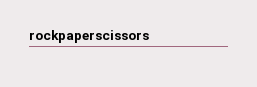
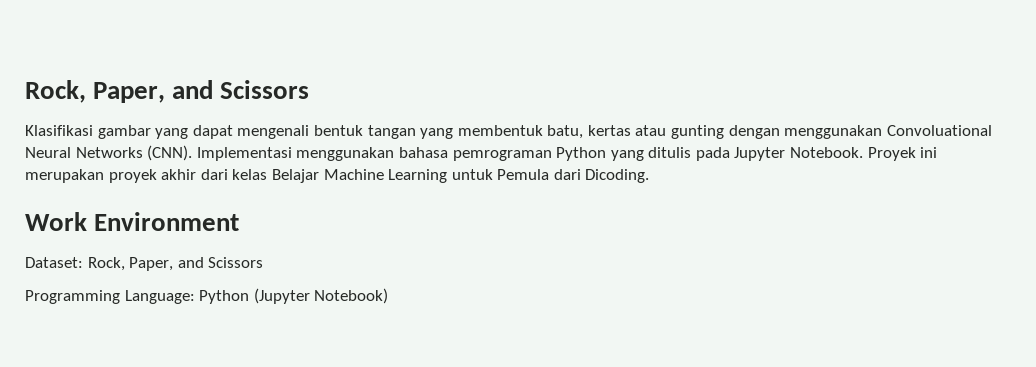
[29,30,149,43] rockpaperscissors -> [25,80,310,103] [25,125,992,139] [25,145,938,161] [25,169,650,183] [25,212,240,231] [25,257,264,271] [25,288,389,304] Rock, Paper, and Scissors // Klasifikasi gambar yang dapat mengenali bentuk tangan yang membentuk batu, kertas atau gunting dengan menggunakan Convoluational Neural Networks (CNN). Implementasi menggunakan bahasa pemrograman Python yang ditulis pada Jupyter Notebook. Proyek ini merupakan proyek akhir dari kelas Belajar Machine Learning untuk Pemula dari Dicoding. // Work Environment // Dataset: Rock, Paper, and Scissors // Programming Language: Python (Jupyter Notebook)

